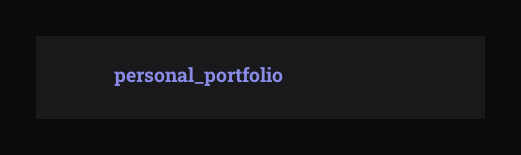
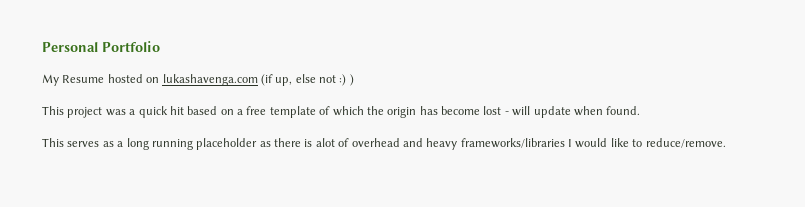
[114,66,283,86] personal_portfolio -> [42,41,160,52] [42,74,354,86] [42,106,641,118] [42,138,726,150] Personal Portfolio // My Resume hosted on lukashavenga.com (if up, else not :) ) // This project was a quick hit based on a free template of which the origin has become lost - will update when found. // This serves as a long running placeholder as there is alot of overhead and heavy frameworks/libraries I would like to reduce/remove.

